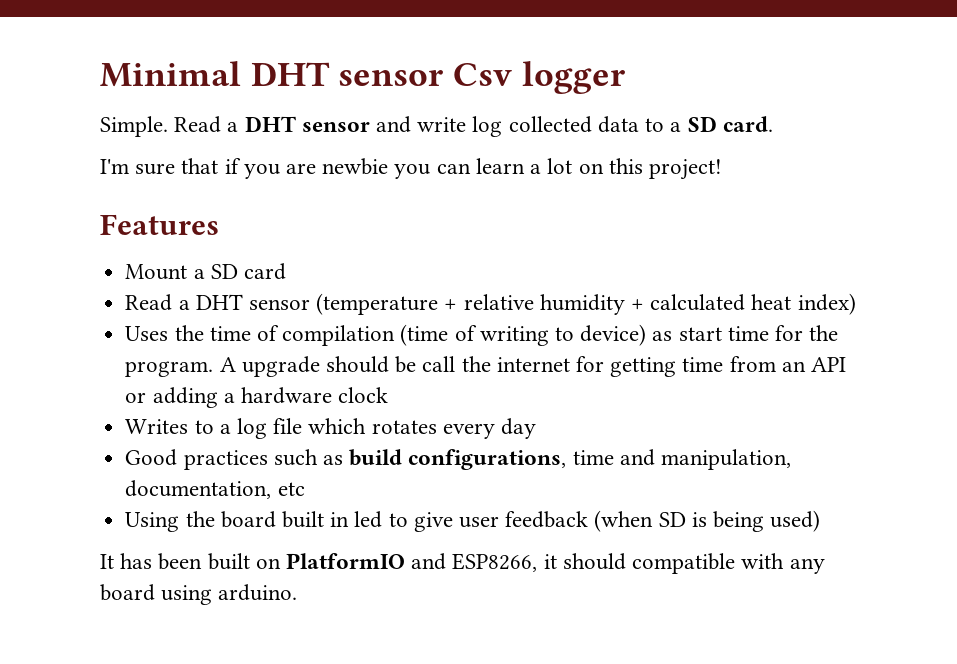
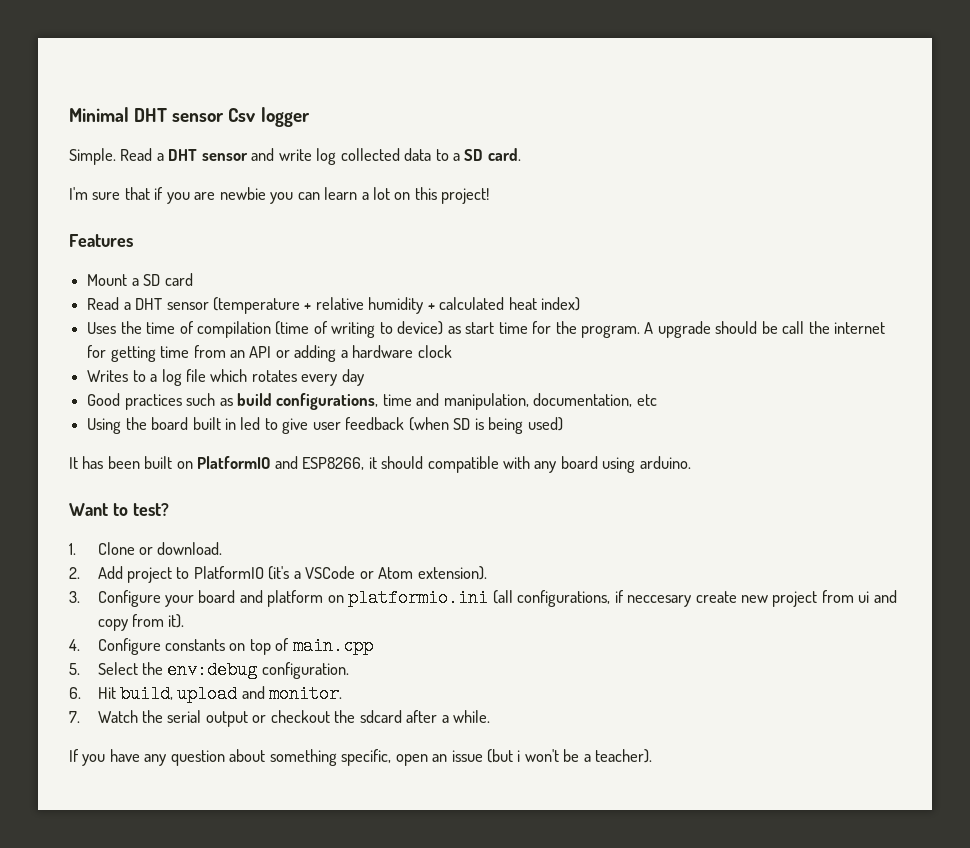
(298, 592) none -> [69,503,169,516] [69,542,223,555] [69,566,487,583] [69,589,897,607] [97,614,185,631] [69,637,373,655] [69,661,349,679] [69,685,343,703] [69,710,491,727] [69,749,653,766] // Want to test? // 1. Clone or download. // 2. Add project to PlatformIO (it's a VSCode or Atom extension). // 3. Configure your board and platform on platformio.ini (all configurations, if neccesary create new project from ui and copy from it). // 4. Configure constants on top of main.cpp // 5. Select the env:debug configuration. // 6. Hit build, upload and monitor. // 7. Watch the serial output or checkout the sdcard after a while. // If you have any question about something specific, open an issue (but i won't be a teacher).

